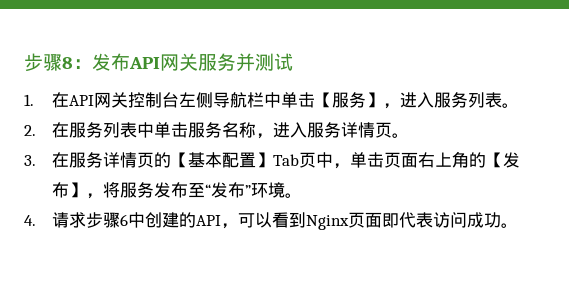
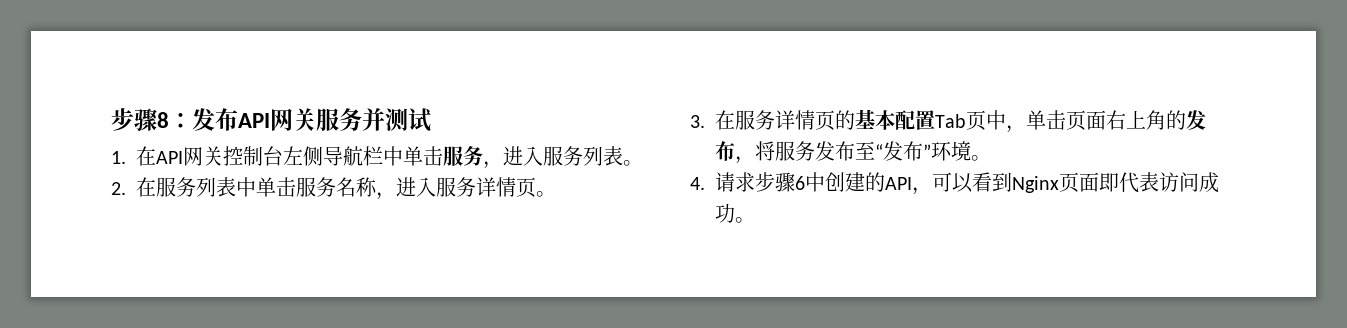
[314,92,383,108] 【服务】 -> [443,146,483,166] 服务
[170,152,188,168] 【 -> (855, 120) none
[255,152,273,168] 】 -> (935, 120) none
[485,152,520,168] [51,182,86,198] 【发布】 -> [1186,110,1206,130] [715,141,735,161] 发布

